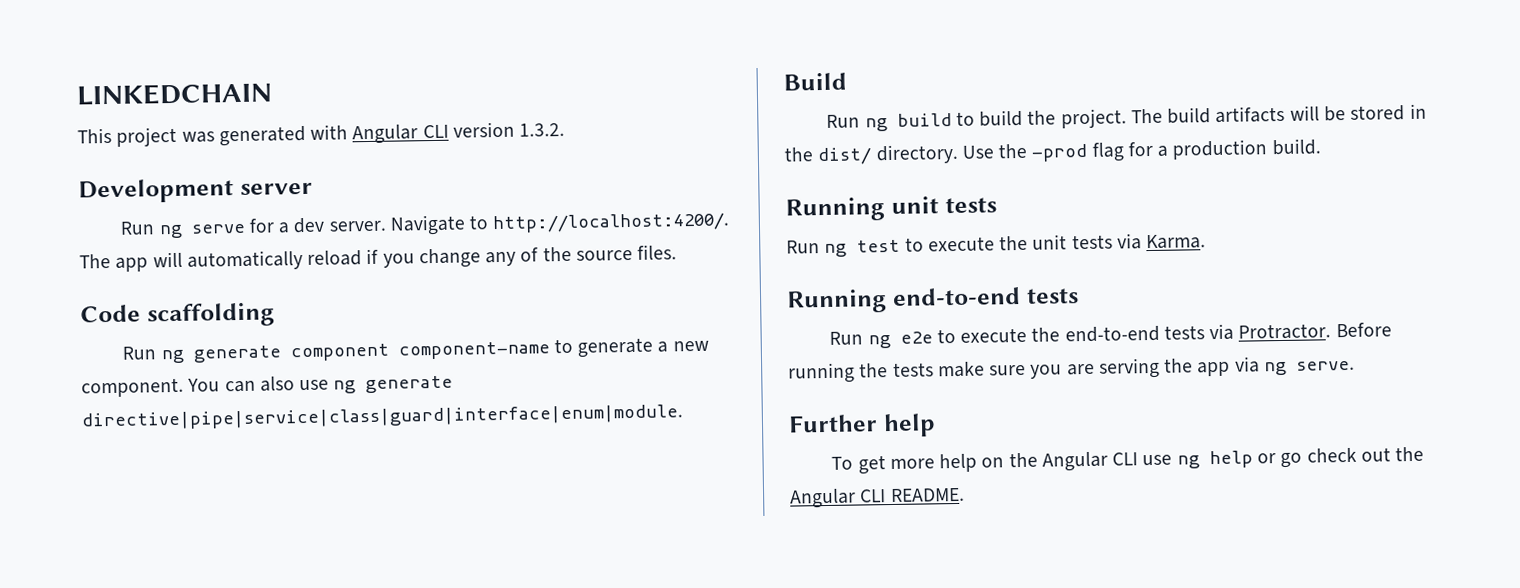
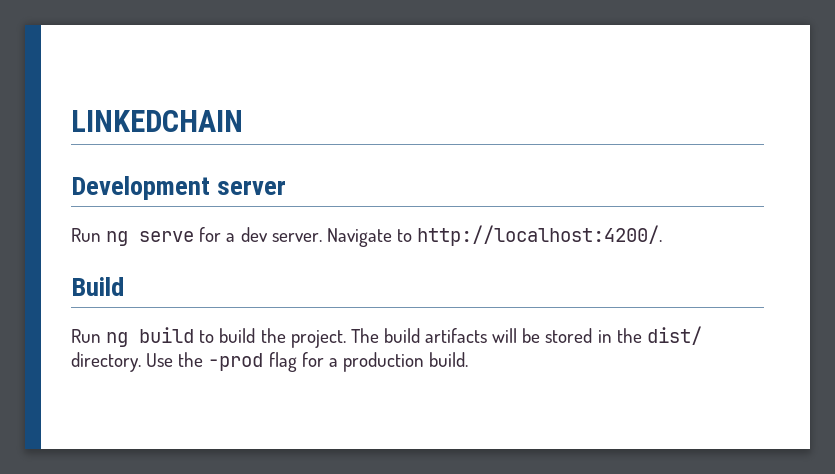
[77,121,566,147] // This project was generated with Angular CLI version 1.3.2. -> (243, 121) none
[79,244,678,272] [80,302,275,328] [122,337,709,364] [81,375,454,398] [81,404,683,431] The app will automatically reload if you change any of the source files. // Code scaffolding // Run ng generate component component-name to generate a new component. You can also use ng generate directive|pipe|service|class|guard|interface|enum|module. -> (663, 235) none
[785,196,997,222] [786,233,1207,258] [786,287,1079,314] [829,322,1392,349] [788,356,1355,384] [788,413,936,438] [831,446,1425,475] [790,487,965,509] // Running unit tests // Run ng test to execute the unit tests via Karma. // Running end-to-end tests // Run ng e2e to execute the end-to-end tests via Protractor. Before running the tests make sure you are serving the app via ng serve. // Further help // To get more help on the Angular CLI use ng help or go check out the Angular CLI README. -> (469, 359) none

